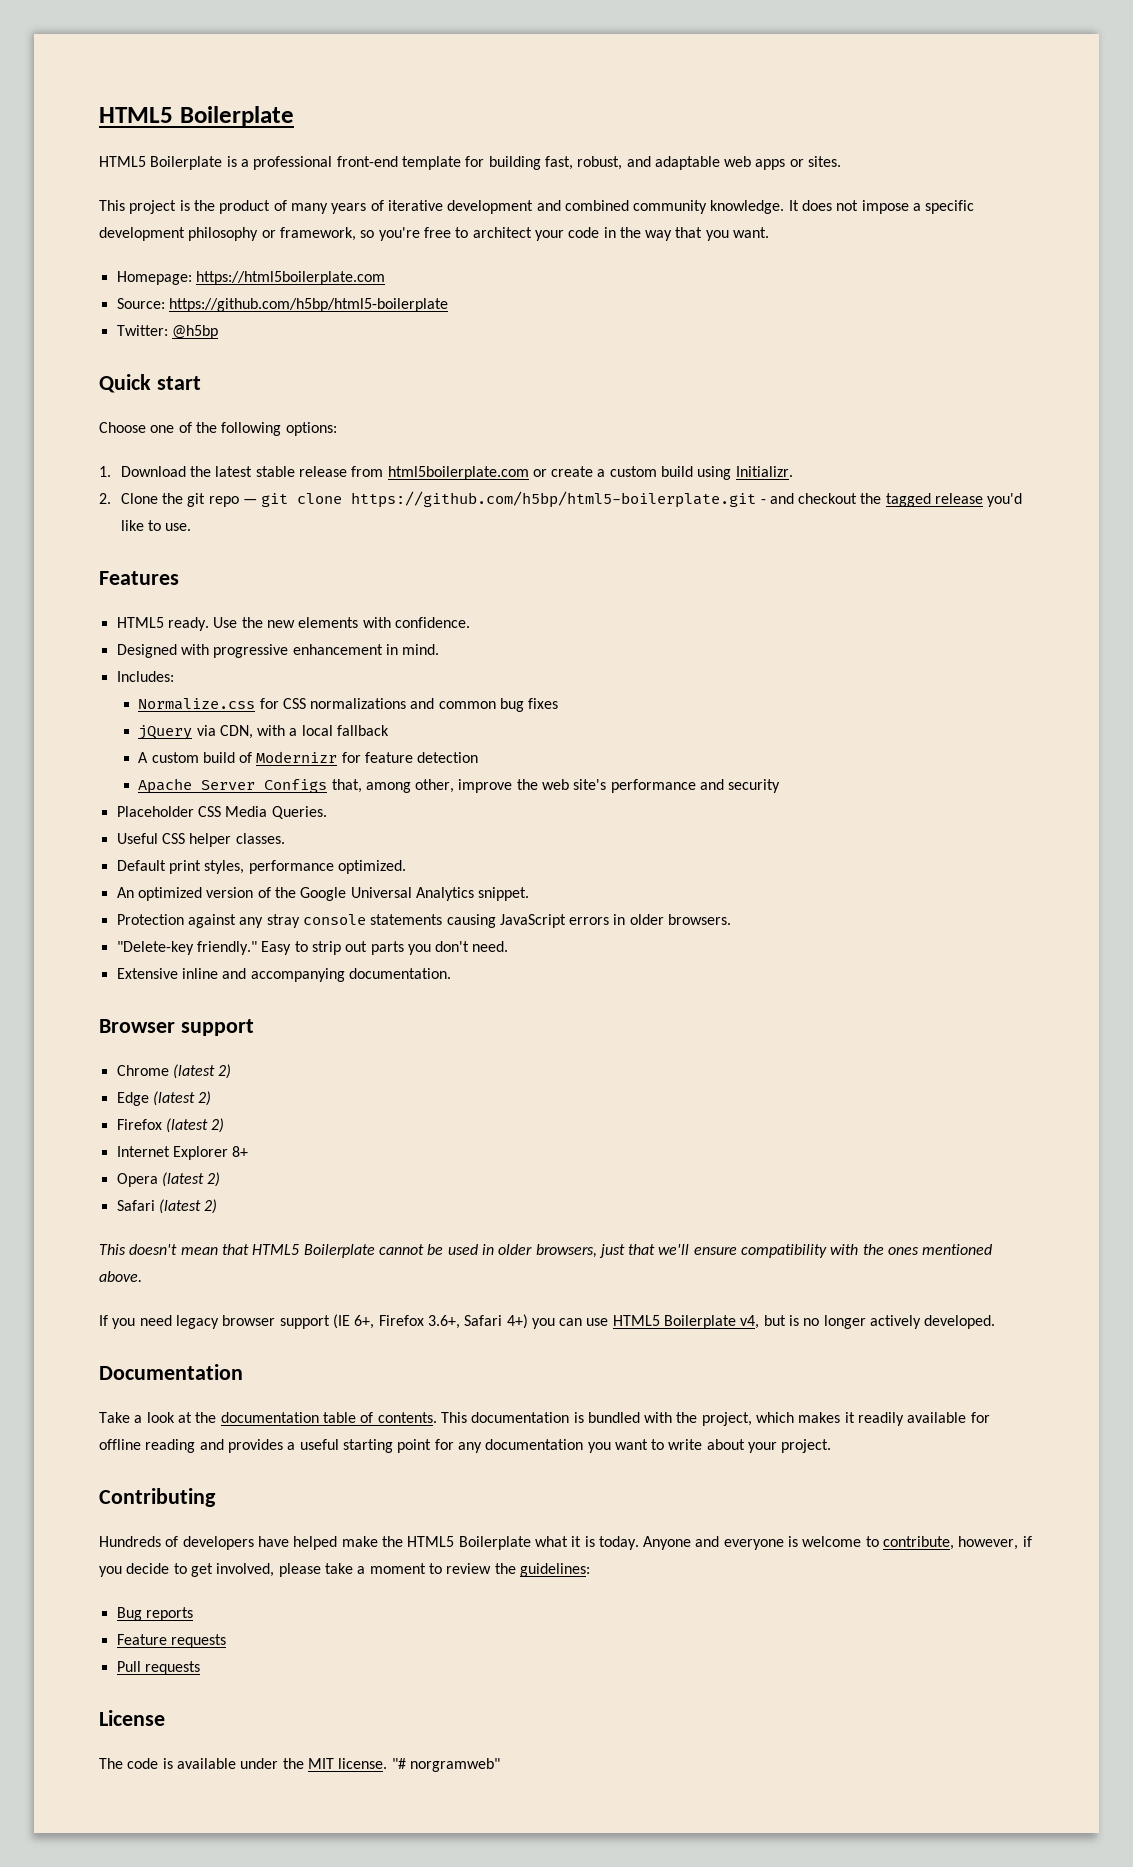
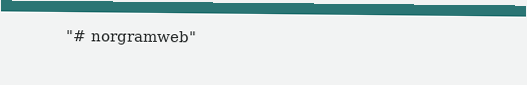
[99,106,294,127] [99,156,842,170] [99,200,975,214] [99,227,770,241] [116,271,385,285] [116,298,448,312] [116,325,218,339] [99,374,201,393] [99,422,337,436] [99,466,793,480] [99,491,1023,508] [120,520,192,531] [99,571,179,585] [116,617,470,631] [116,644,440,658] [116,671,174,682] [138,698,559,712] [138,725,390,740] [138,751,479,763] [138,778,781,794] [116,806,327,819] [116,833,285,847] [116,860,406,874] [116,887,530,901] [116,914,732,928] [116,941,509,955] [116,968,451,982] [99,1019,254,1036] [116,1064,232,1079] [116,1091,212,1106] [116,1118,225,1133] [116,1146,249,1160] [116,1172,221,1187] [116,1199,218,1214] [99,1244,993,1258] [99,1271,142,1282] [99,1314,996,1329] [99,1364,243,1380] [99,1412,990,1426] [99,1439,832,1453] [99,1488,216,1507] [99,1536,1032,1550] [99,1563,590,1577] [116,1607,193,1621] [116,1634,226,1648] [116,1661,200,1675] [99,1710,165,1726] [99,1758,388,1769] HTML5 Boilerplate // HTML5 Boilerplate is a professional front-end template for building fast, robust, and adaptable web apps or sites. // This project is the product of many years of iterative development and combined community knowledge. It does not impose a specific development philosophy or framework, so you're free to architect your code in the way that you want. // Homepage: https://html5boilerplate.com // Source: https://github.com/h5bp/html5-boilerplate // Twitter: @h5bp // Quick start // Choose one of the following options: // 1. Download the latest stable release from html5boilerplate.com or create a custom build using Initializr. // 2. Clone the git repo — git clone https://github.com/h5bp/html5-boilerplate.git - and checkout the tagged release you'd like to use. // Features // HTML5 ready. Use the new elements with confidence. // Designed with progressive enhancement in mind. // Includes: // Normalize.css for CSS normalizations and common bug fixes // jQuery via CDN, with a local fallback // A custom build of Modernizr for feature detection // Apache Server Configs that, among other, improve the web site's performance and security // Placeholder CSS Media Queries. // Useful CSS helper classes. // Default print styles, performance optimized. // An optimized version of the Google Universal Analytics snippet. // Protection against any stray console statements causing JavaScript errors in older browsers. // "Delete-key friendly." Easy to strip out parts you don't need. // Extensive inline and accompanying documentation. // Browser support // Chrome (latest 2) // Edge (latest 2) // Firefox (latest 2) // Internet Explorer 8+ // Opera (latest 2) // Safari (latest 2) // This doesn't mean that HTML5 Boilerplate cannot be used in older browsers, just that we'll ensure compatibility with the ones mentioned above. // If you need legacy browser support (IE 6+, Firefox 3.6+, Safari 4+) you can use HTML5 Boilerplate v4, but is no longer actively developed. // Documentation // Take a look at the documentation table of contents. This documentation is bundled with the project, which makes it readily available for offline reading and provides a useful starting point for any documentation you want to write about your project. // Contributing // Hundreds of developers have helped make the HTML5 Boilerplate what it is today. Anyone and everyone is welcome to contribute, however, if you decide to get involved, please take a moment to review the guidelines: // Bug reports // Feature requests // Pull requests // License // The code is available under the MIT license. -> (66, 36) none

